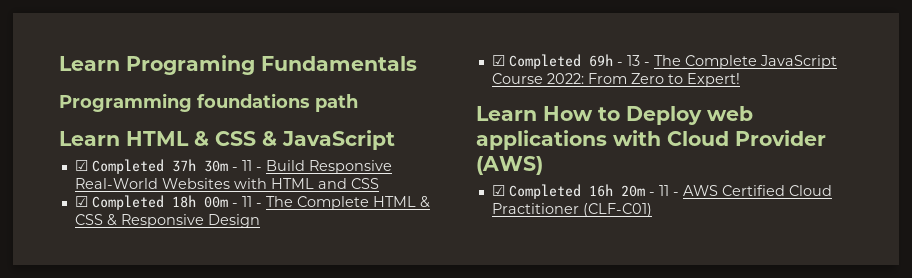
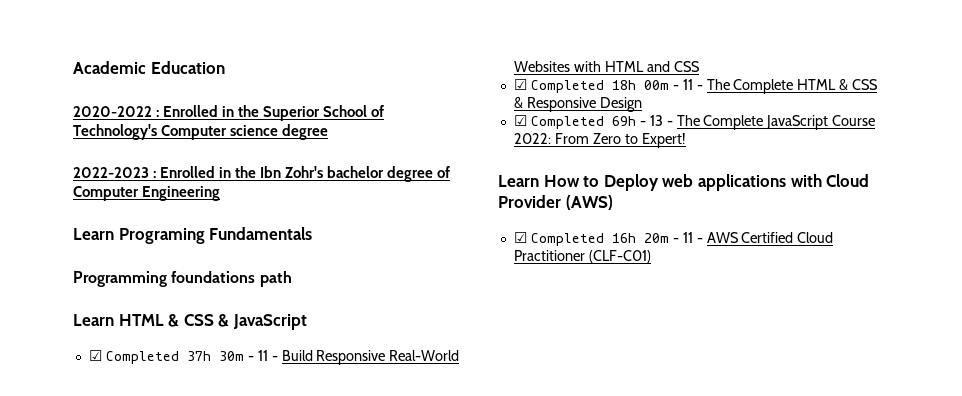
(59, 63) none -> [73,61,225,74] [73,105,385,121] [73,124,329,140] [73,166,451,182] [73,186,221,201] Academic Education // 2020-2022 : Enrolled in the Superior School of Technology's Computer science degree // 2022-2023 : Enrolled in the Ibn Zohr's bachelor degree of Computer Engineering //

